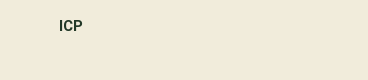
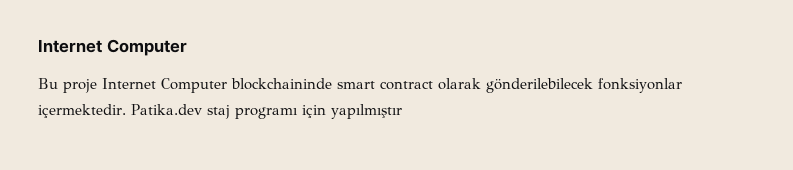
[59,20,83,31] ICP -> [38,39,187,56] [38,78,682,93] [38,104,402,119] Internet Computer // Bu proje Internet Computer blockchaininde smart contract olarak gönderilebilecek fonksiyonlar içermektedir. Patika.dev staj programı için yapılmıştır

